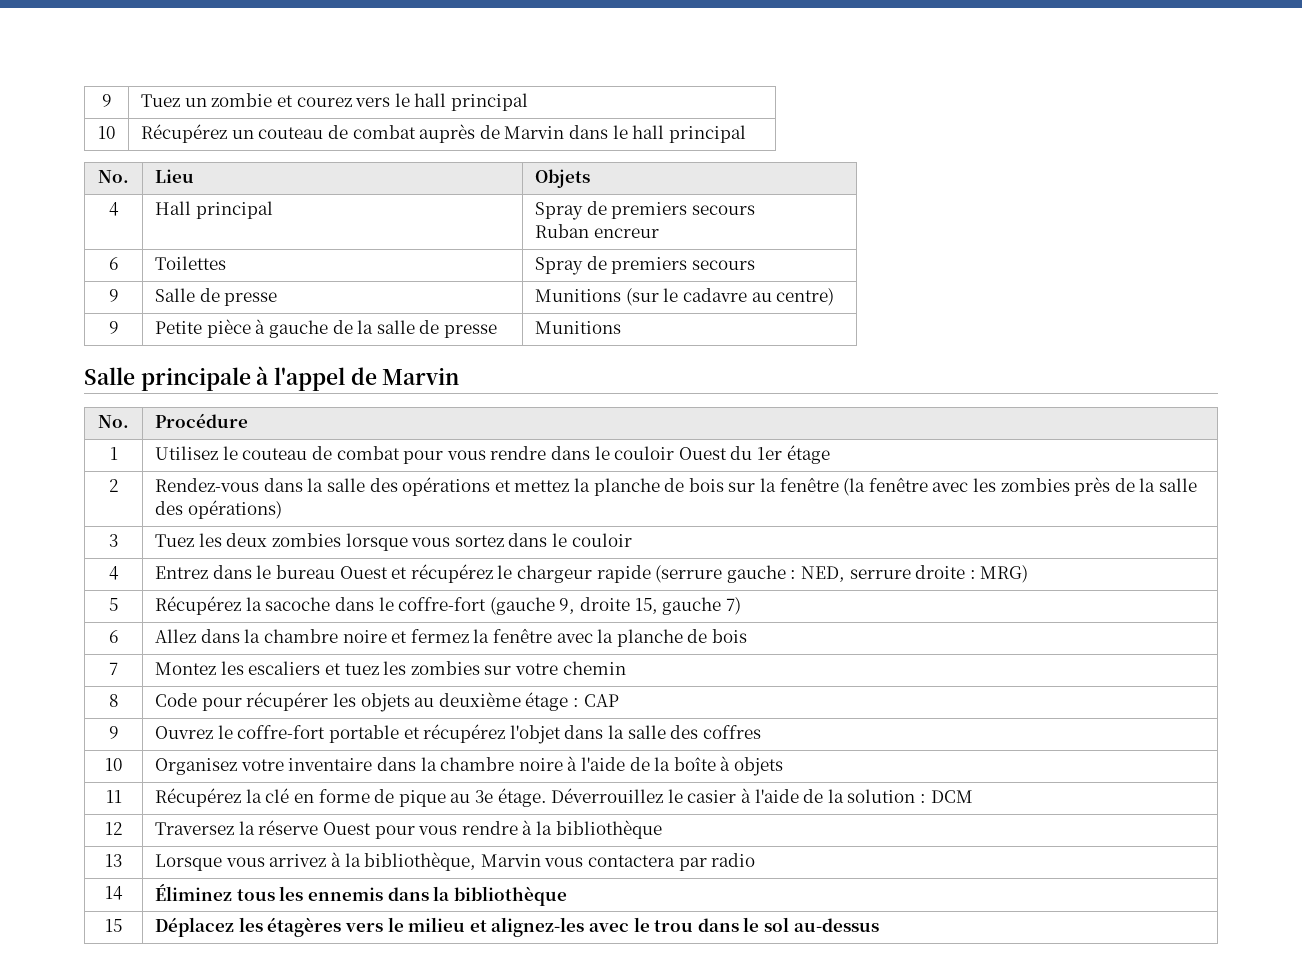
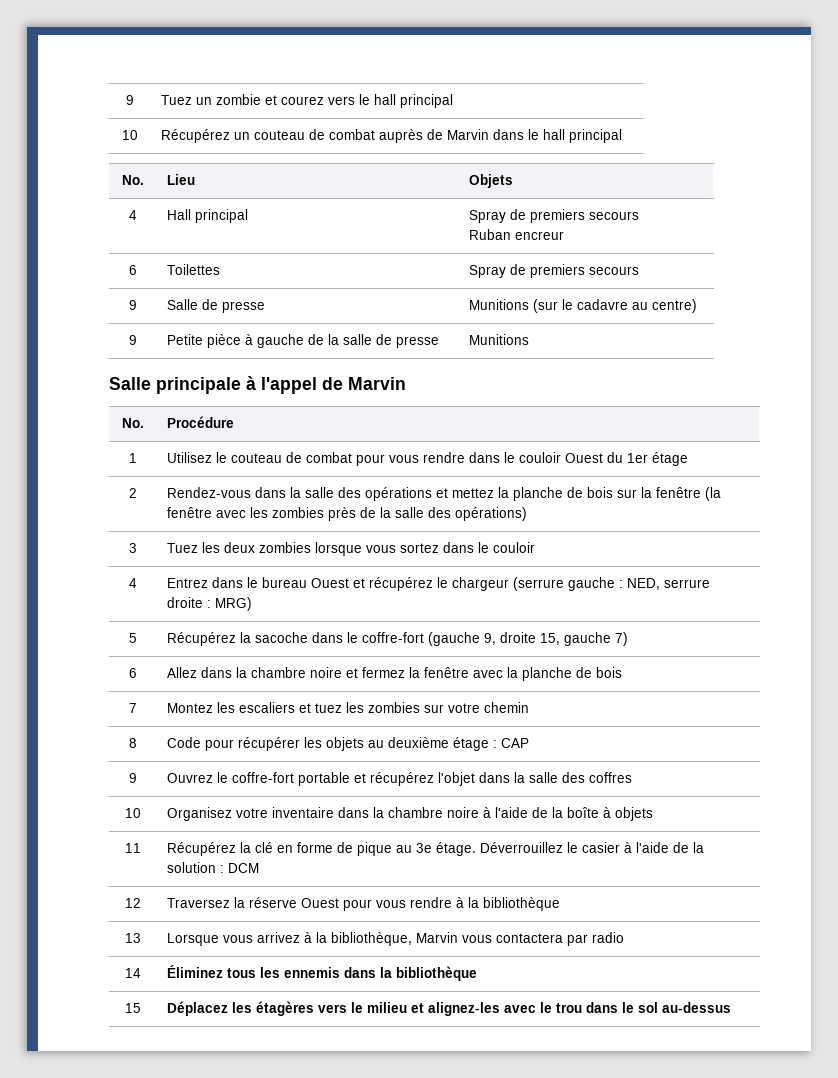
[596,565,651,583] rapide -> (509, 584) none

